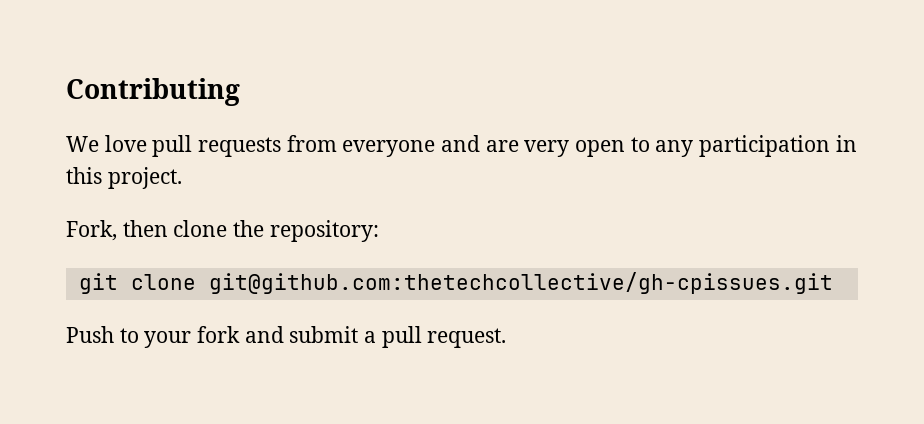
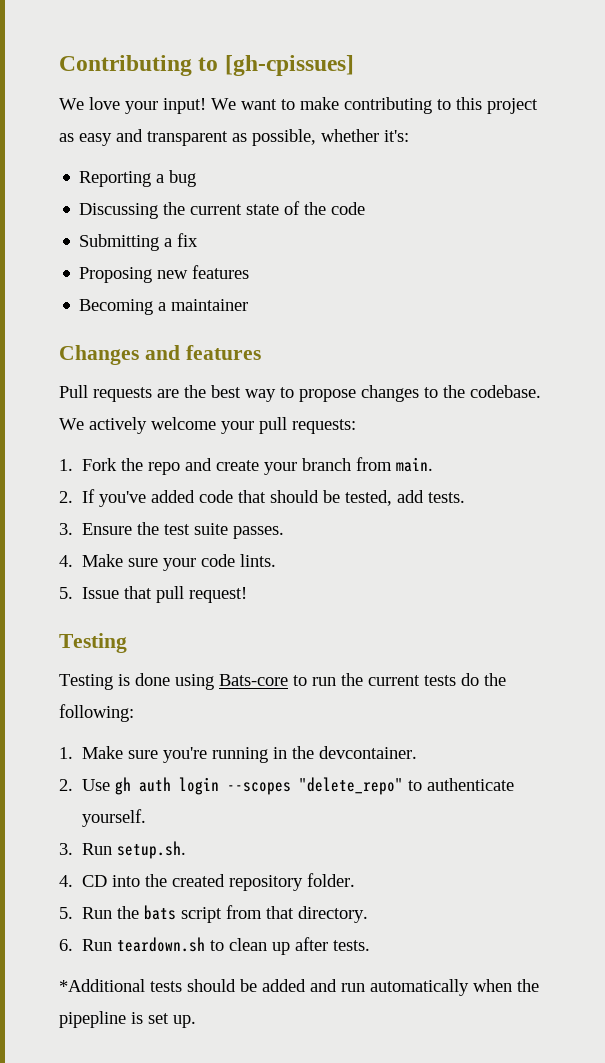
(240, 92) none -> [198,55,354,76] to [gh-cpissues]
[152,135,857,157] [66,167,182,189] [66,220,379,242] [78,272,833,294] [66,326,507,348] pull requests from everyone and are very open to any participation in this project. // Fork, then clone the repository: // git clone git@github.com:thetechcollective/gh-cpissues.git // Push to your fork and submit a pull request. -> [125,97,538,114] [59,129,409,146] [79,170,197,187] [79,201,366,219] [79,233,199,251] [79,265,250,283] [79,299,249,315] [59,345,261,365] [59,385,541,402] [59,417,356,434] [59,457,434,475] [59,489,466,507] [59,522,285,539] [59,554,277,571] [59,586,248,603] [59,633,127,653] [59,673,506,690] [59,704,134,722] [59,746,418,763] [59,777,515,795] [82,809,147,827] [59,841,187,859] [59,873,356,891] [59,905,369,923] [59,937,371,955] [59,979,539,996] [59,1011,196,1028] your input! We want to make contributing to this project as easy and transparent as possible, whether it's: // Reporting a bug // Discussing the current state of the code // Submitting a fix // Proposing new features // Becoming a maintainer // Changes and features // Pull requests are the best way to propose changes to the codebase. We actively welcome your pull requests: // 1. Fork the repo and create your branch from main. // 2. If you've added code that should be tested, add tests. // 3. Ensure the test suite passes. // 4. Make sure your code lints. // 5. Issue that pull request! // Testing // Testing is done using Bats-core to run the current tests do the following: // 1. Make sure you're running in the devcontainer. // 2. Use gh auth login --scopes "delete_repo" to authenticate yourself. // 3. Run setup.sh. // 4. CD into the created repository folder. // 5. Run the bats script from that directory. // 6. Run teardown.sh to clean up after tests. // *Additional tests should be added and run automatically when the pipepline is set up.

